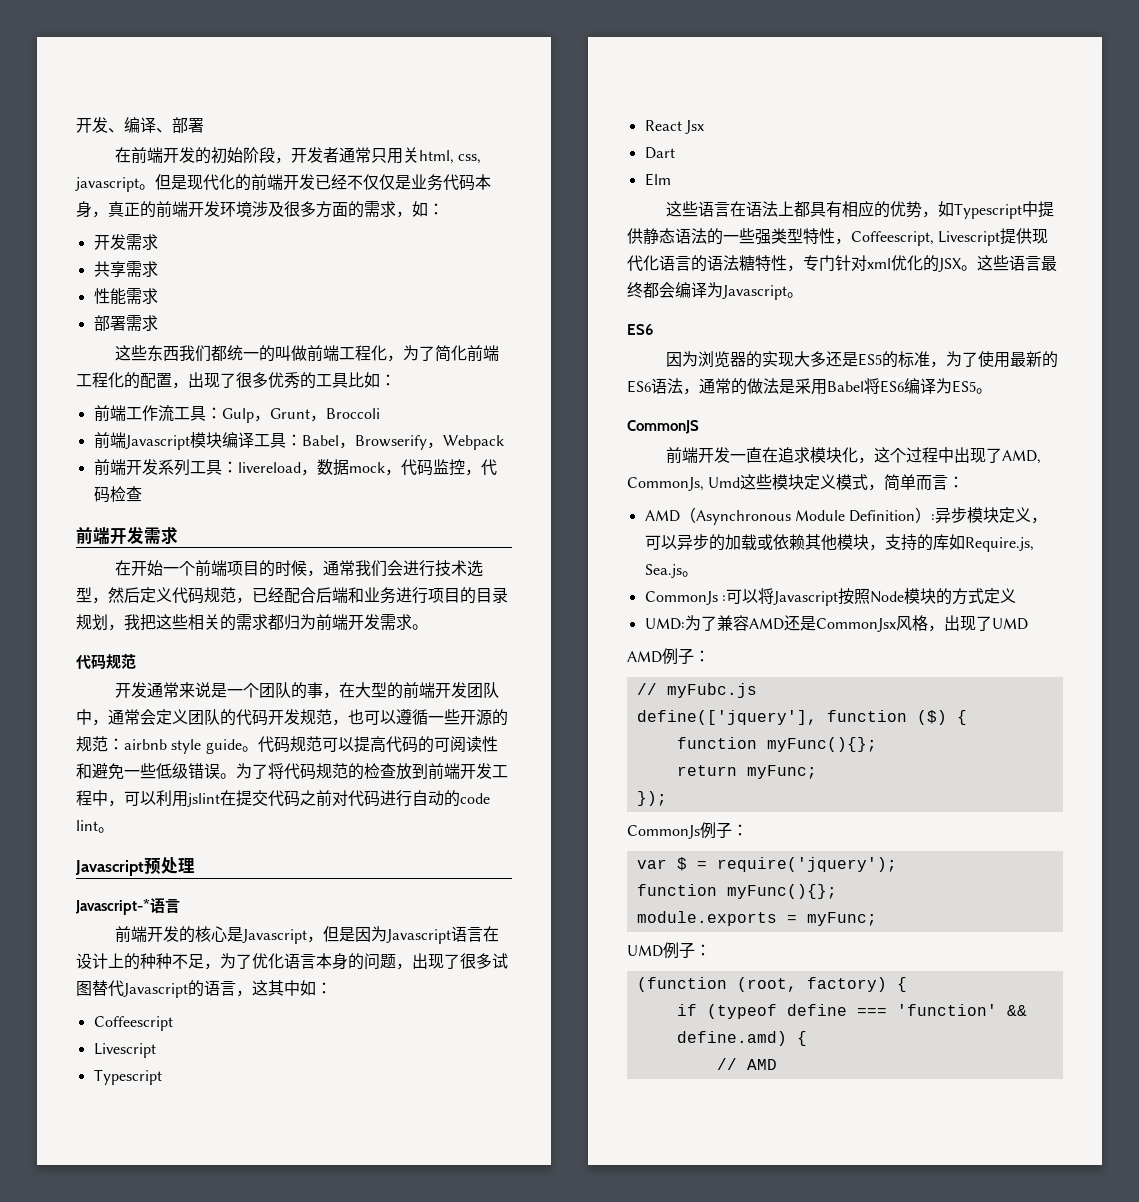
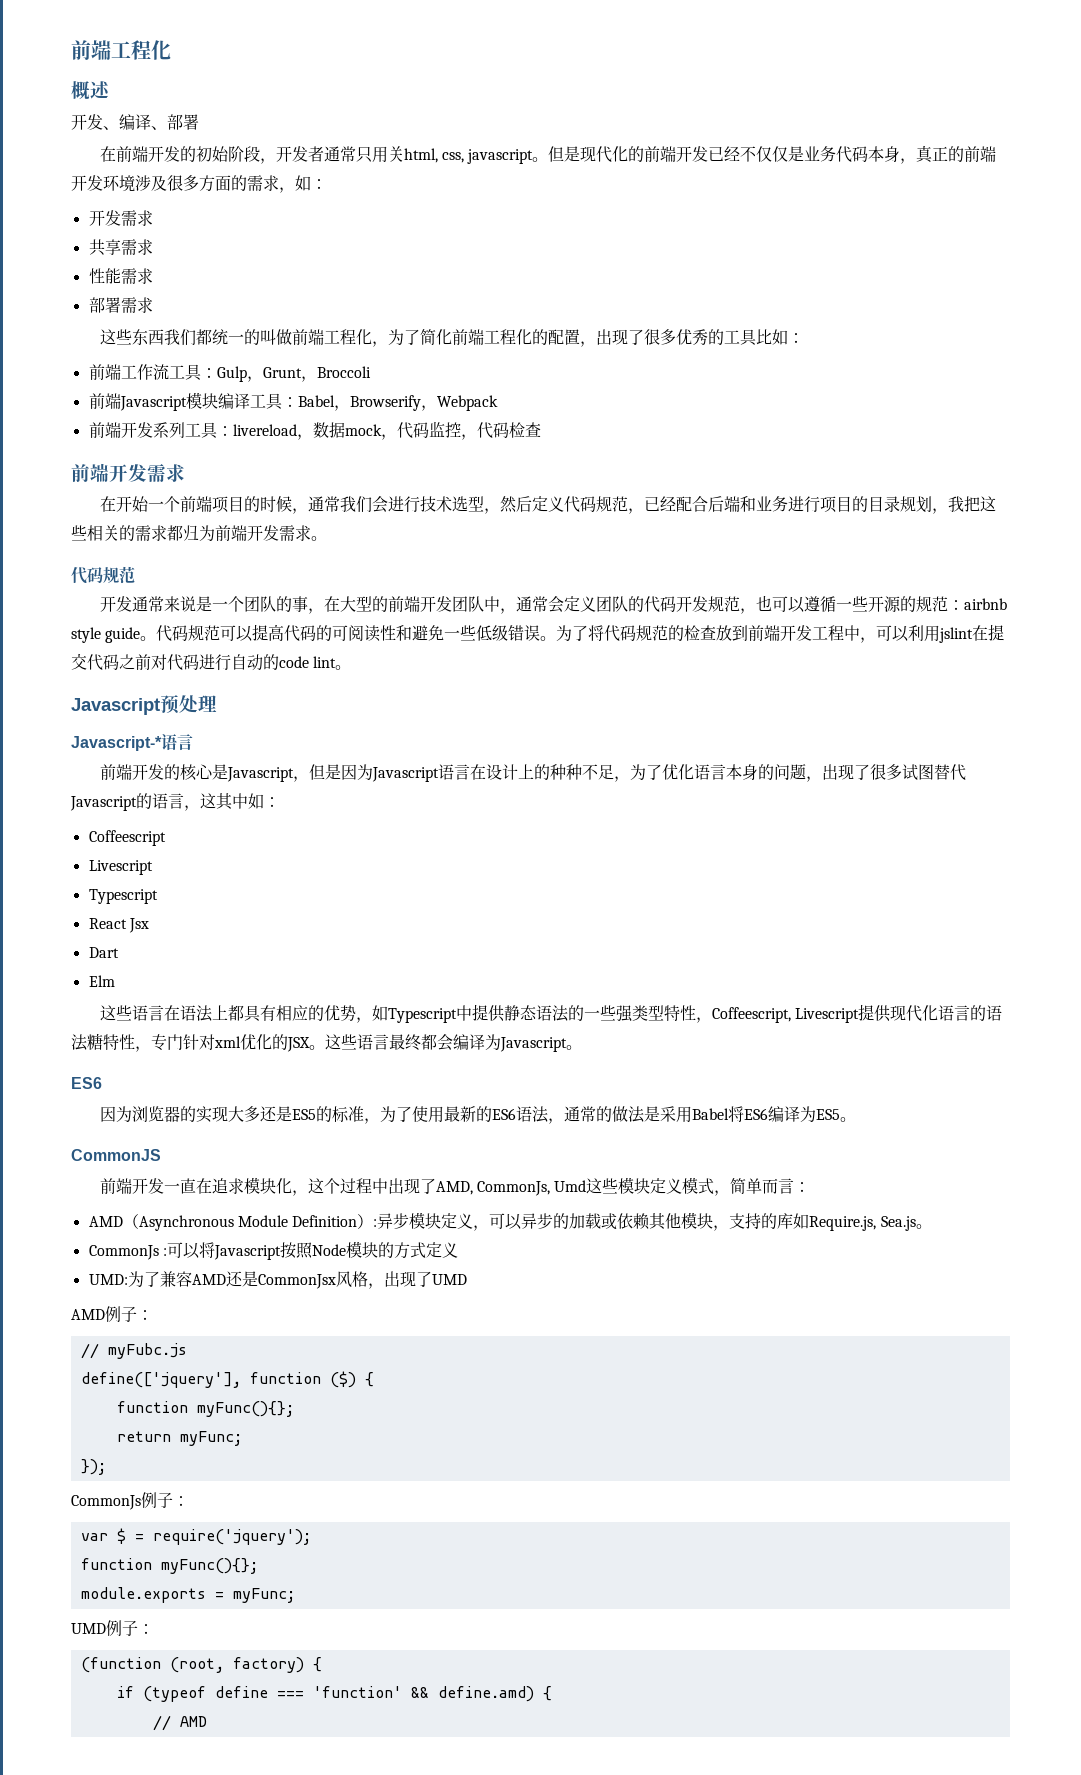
(76, 125) none -> [71,40,171,60] [71,81,110,100] 前端工程化 // 概述 //

